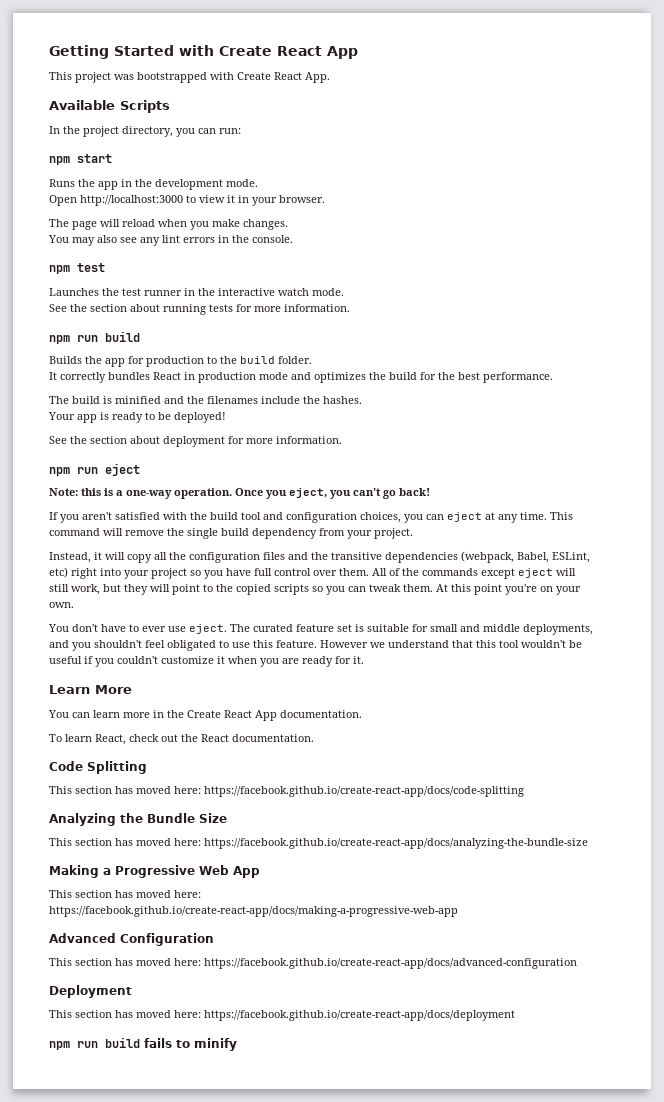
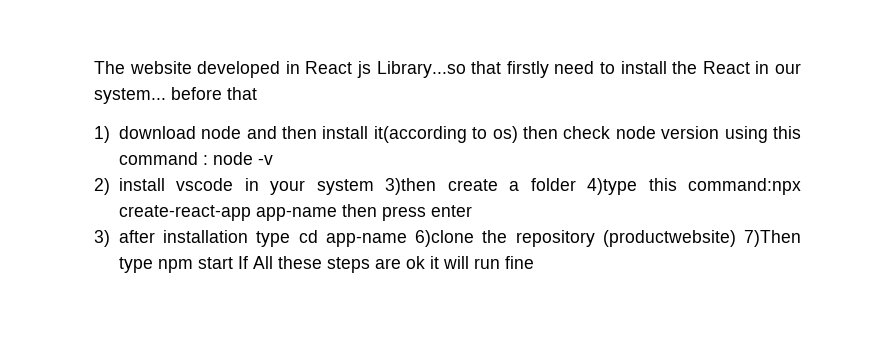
[49,45,358,59] [49,72,330,83] [49,100,170,113] [49,126,241,137] [49,154,112,165] [49,179,258,190] [49,195,325,206] [49,219,288,230] [48,235,293,246] [49,263,105,274] [49,288,344,296] [49,304,350,315] [49,331,140,344] [49,356,312,367] [49,372,553,383] [49,396,362,404] [48,412,226,423] [49,436,342,447] [49,463,140,476] [49,488,430,499] [49,512,573,523] [49,528,413,539] [49,551,590,563] [49,567,576,579] [49,584,581,595] [49,602,74,608] [48,624,593,635] [49,640,582,651] [49,656,364,667] [49,685,132,694] [48,710,362,721] [49,734,314,745] [49,761,147,774] [49,786,524,797] [49,813,227,826] [49,838,588,849] [49,865,260,878] [49,890,201,898] [49,906,458,917] [49,933,214,946] [49,958,577,969] [49,985,132,998] [49,1010,515,1021] [49,1037,237,1051] Getting Started with Create React App // This project was bootstrapped with Create React App. // Available Scripts // In the project directory, you can run: // npm start // Runs the app in the development mode. // Open http://localhost:3000 to view it in your browser. // The page will reload when you make changes. // You may also see any lint errors in the console. // npm test // Launches the test runner in the interactive watch mode. // See the section about running tests for more information. // npm run build // Builds the app for production to the build folder. // It correctly bundles React in production mode and optimizes the build for the best performance. // The build is minified and the filenames include the hashes. // Your app is ready to be deployed! // See the section about deployment for more information. // npm run eject // Note: this is a one-way operation. Once you eject, you can't go back! // If you aren't satisfied with the build tool and configuration choices, you can eject at any time. This command will remove the single build dependency from your project. // Instead, it will copy all the configuration files and the transitive dependencies (webpack, Babel, ESLint, etc) right into your project so you have full control over them. All of the commands except eject will still work, but they will point to the copied scripts so you can tweak them. At this point you're on your own. // You don't have to ever use eject. The curated feature set is suitable for small and middle deployments, and you shouldn't feel obligated to use this feature. However we understand that this tool wouldn't be useful if you couldn't customize it when you are ready for it. // Learn More // You can learn more in the Create React App documentation. // To learn React, check out the React documentation. // Code Splitting // This section has moved here: https://facebook.github.io/create-react-app/docs/code-splitting // Analyzing the Bundle Size // This section has moved here: https://facebook.github.io/create-react-app/docs/analyzing-the-bundle-size // Making a Progressive Web App // This section has moved here: https://facebook.github.io/create-react-app/docs/making-a-progressive-web-app // Advanced Configuration // This section has moved here: https://facebook.github.io/create-react-app/docs/advanced-configuration // Deployment // This section has moved here: https://facebook.github.io/create-react-app/docs/deployment // npm run build fails to minify -> [94,61,802,78] [94,87,257,104] [94,126,801,143] [118,152,273,165] [94,178,802,195] [118,204,472,221] [94,230,801,247] [118,256,534,273] The website developed in React js Library...so that firstly need to install the React in our system... before that // 1) download node and then install it(according to os) then check node version using this command : node -v // 2) install vscode in your system 3)then create a folder 4)type this command:npx create-react-app app-name then press enter // 3) after installation type cd app-name 6)clone the repository (productwebsite) 7)Then type npm start If All these steps are ok it will run fine

